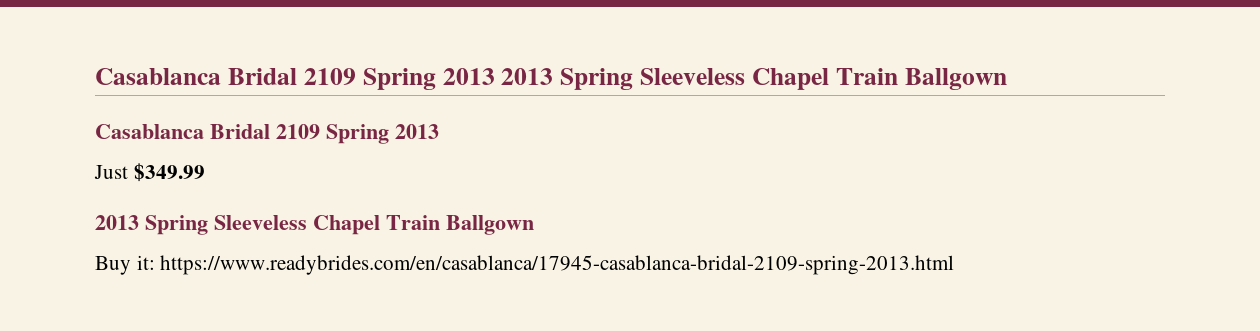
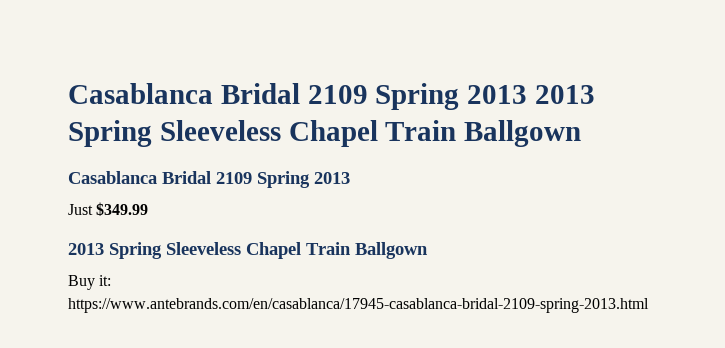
[160,255,955,275] https://www.readybrides.com/en/casablanca/17945-casablanca-bridal-2109-spring-2013.html -> [68,298,649,313] https://www.antebrands.com/en/casablanca/17945-casablanca-bridal-2109-spring-2013.html

